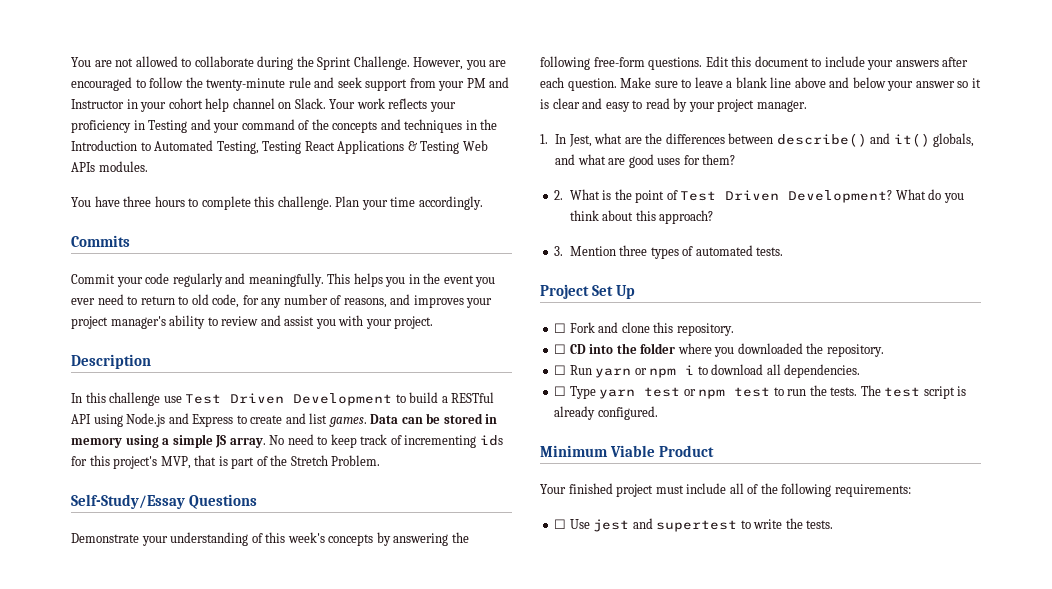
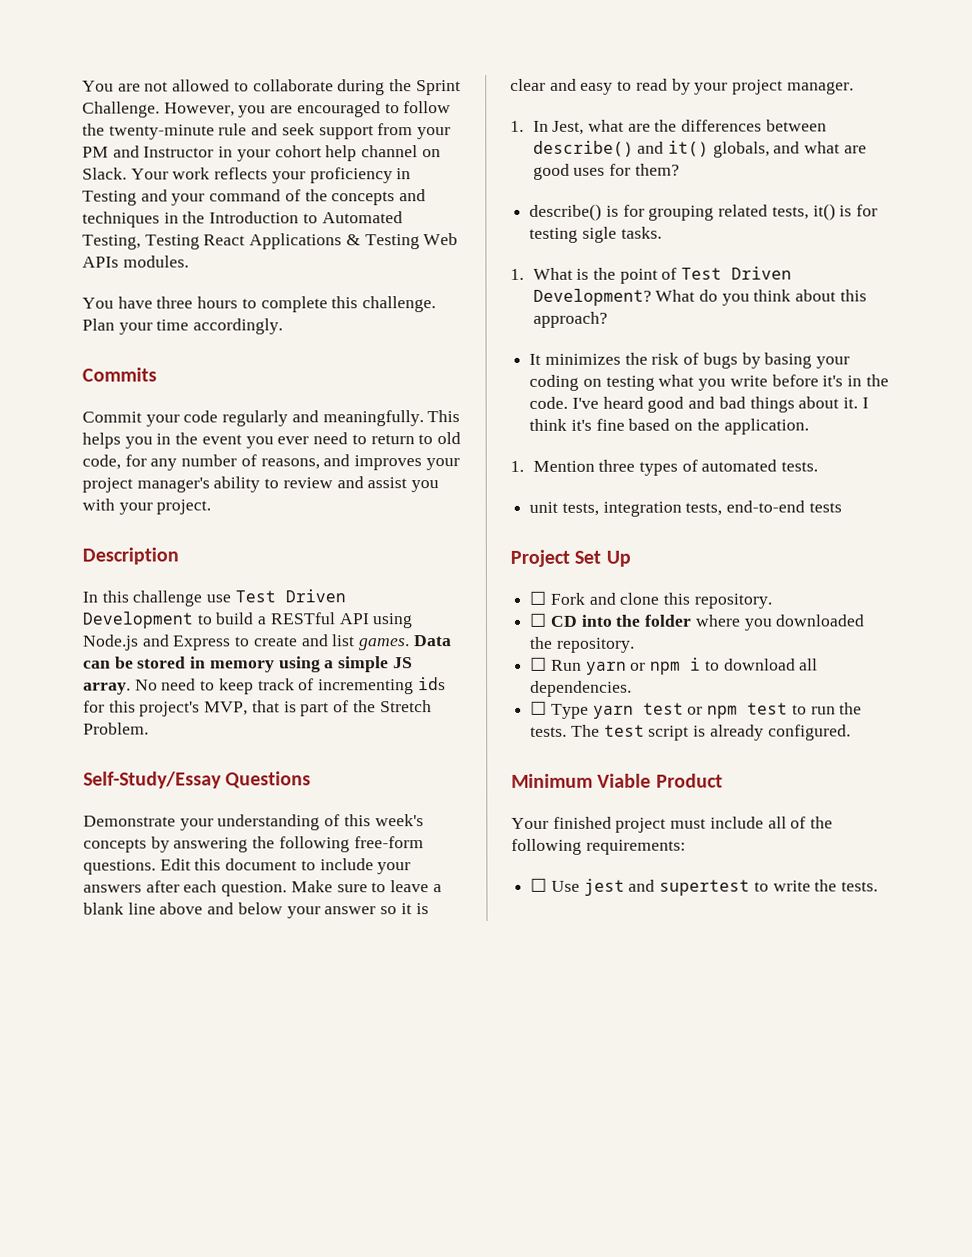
[554,190,564,200] 2. -> [529,203,879,221] [529,226,662,243] [510,268,524,280] describe() is for grouping related tests, it() is for testing sigle tasks. // 1.
[554,246,564,256] 3. -> [529,352,851,369] [529,374,889,391] [529,396,869,413] [529,418,809,435] [510,460,524,472] It minimizes the risk of bugs by basing your coding on testing what you write before it's in the code. I've heard good and bad things about it. I think it's fine based on the application. // 1.
(784, 251) none -> [529,500,842,517] // unit tests, integration tests, end-to-end tests

